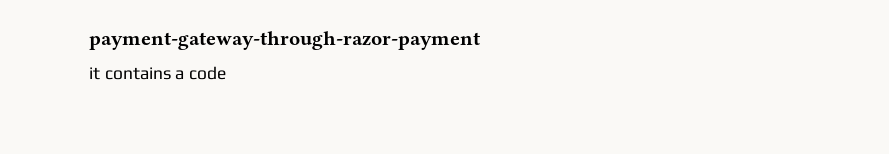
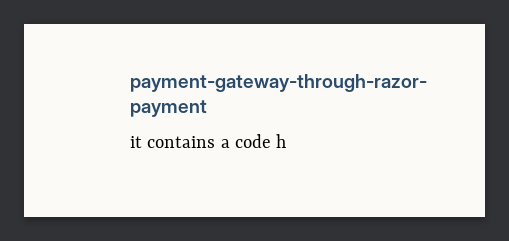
(227, 73) none -> [276,134,287,148] h

